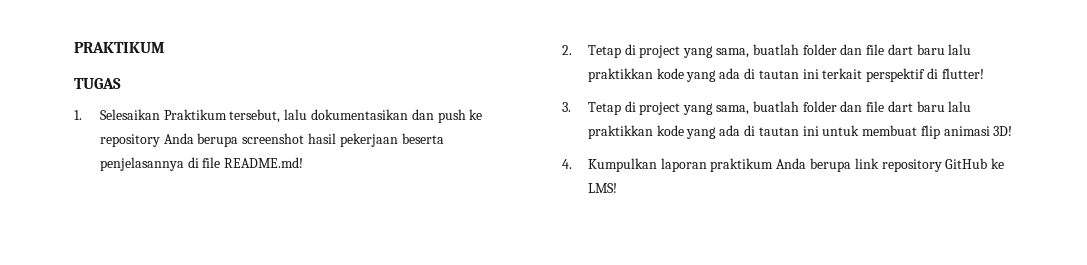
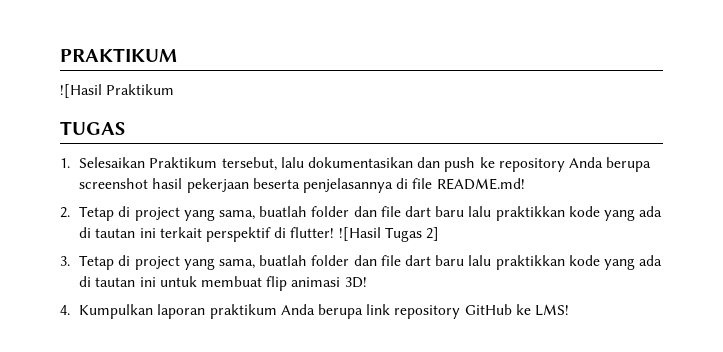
(165, 47) none -> [60,84,175,98] // ![Hasil Praktikum
(984, 73) none -> [338,227,439,242] ![Hasil Tugas 2]

